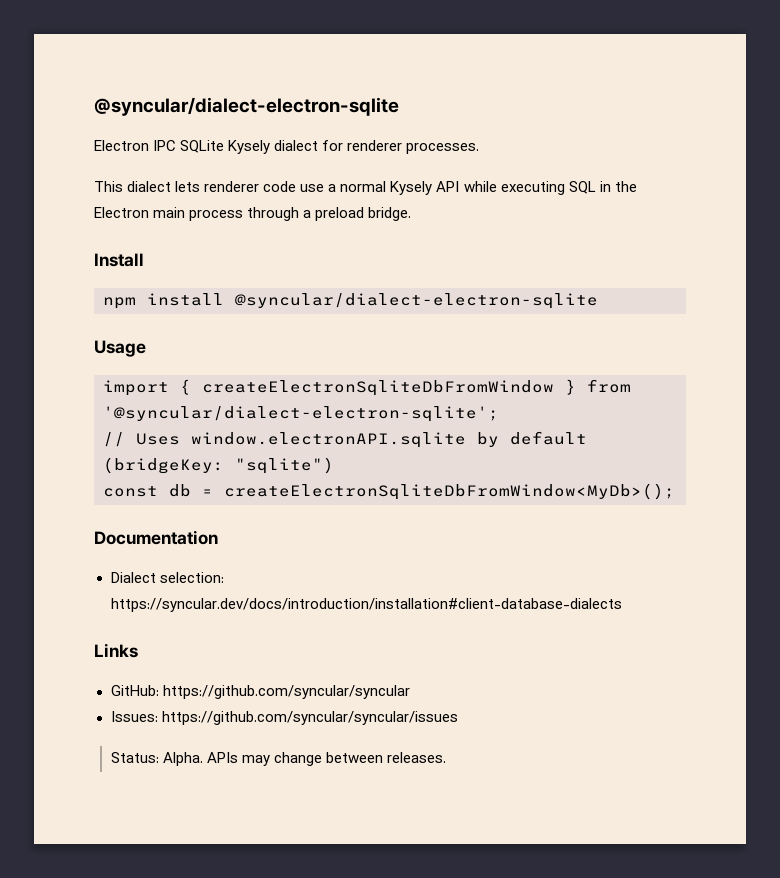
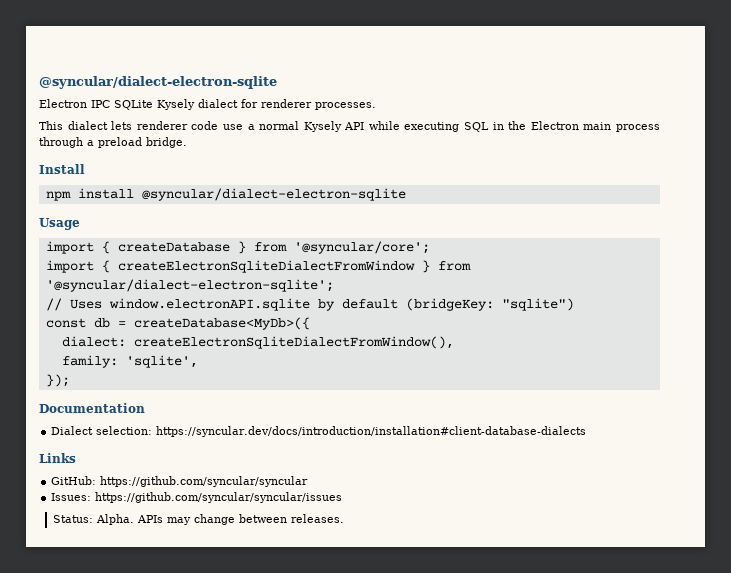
[202,380,554,396] createElectronSqliteDbFromWindow -> [117,241,430,254] [45,260,415,273] createDatabase } from '@syncular/core'; // import { createElectronSqliteDialectFromWindow
[224,483,675,500] createElectronSqliteDbFromWindow<MyDb>(); -> [133,317,310,330] [61,336,454,349] [61,355,198,368] [45,374,70,387] createDatabase<MyDb>({ // dialect: createElectronSqliteDialectFromWindow(), // family: 'sqlite', // });

